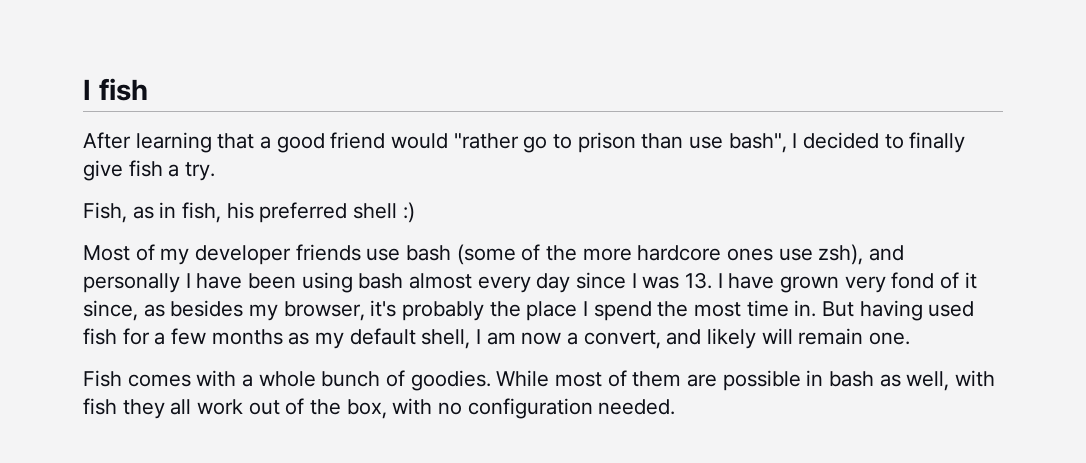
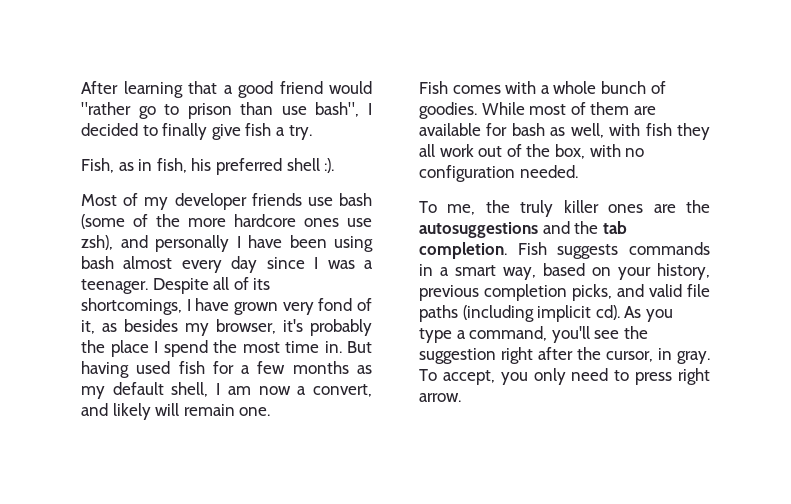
[83,78,148,101] I fish // -> (81, 87) none
[402,202,415,223] :) -> [324,158,335,173] :).
[685,272,713,289] 13. -> [364,260,373,269] [81,277,271,294] [81,298,182,315] a teenager. Despite all of its shortcomings,
[964,272,977,289] [83,300,138,321] it since, -> [81,320,95,334] it,
[722,370,824,391] possible in -> [419,123,508,136] available for
(676, 407) none -> [419,200,710,217] [419,221,627,238] [419,242,710,259] [419,263,710,280] [419,284,710,301] [419,305,673,322] [419,326,648,343] [419,347,710,364] [419,368,710,385] [419,393,461,402] // To me, the truly killer ones are the autosuggestions and the tab completion. Fish suggests commands in a smart way, based on your history, previous completion picks, and valid file paths (including implicit cd). As you type a command, you'll see the suggestion right after the cursor, in gray. To accept, you only need to press right arrow.

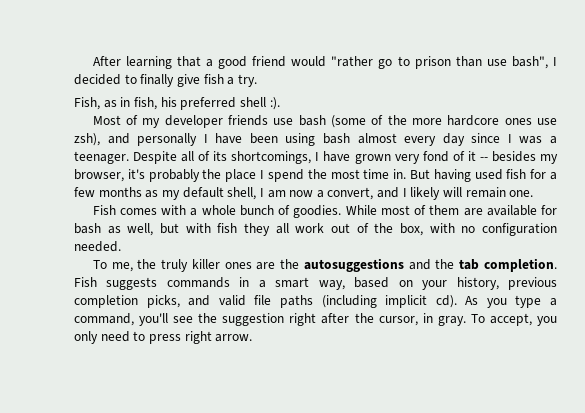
[81,320,117,334] it, as -> [467,151,488,161] it --
(108, 409) none -> [402,188,407,197] I
(604, 130) none -> [160,223,179,234] but

